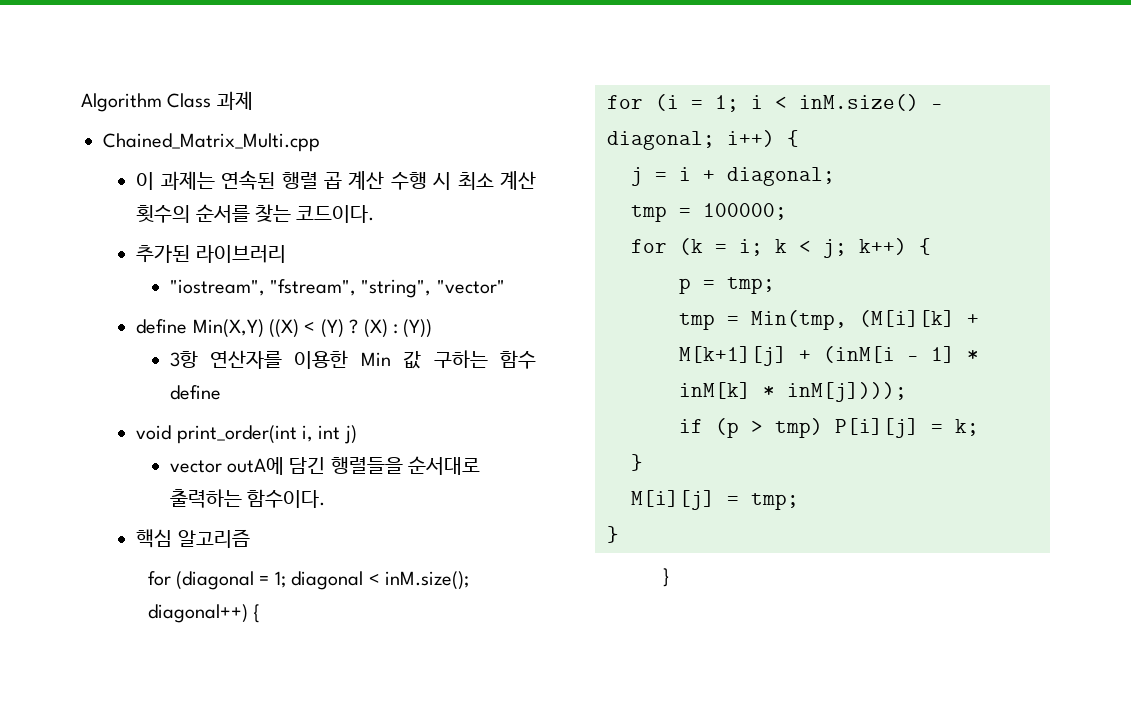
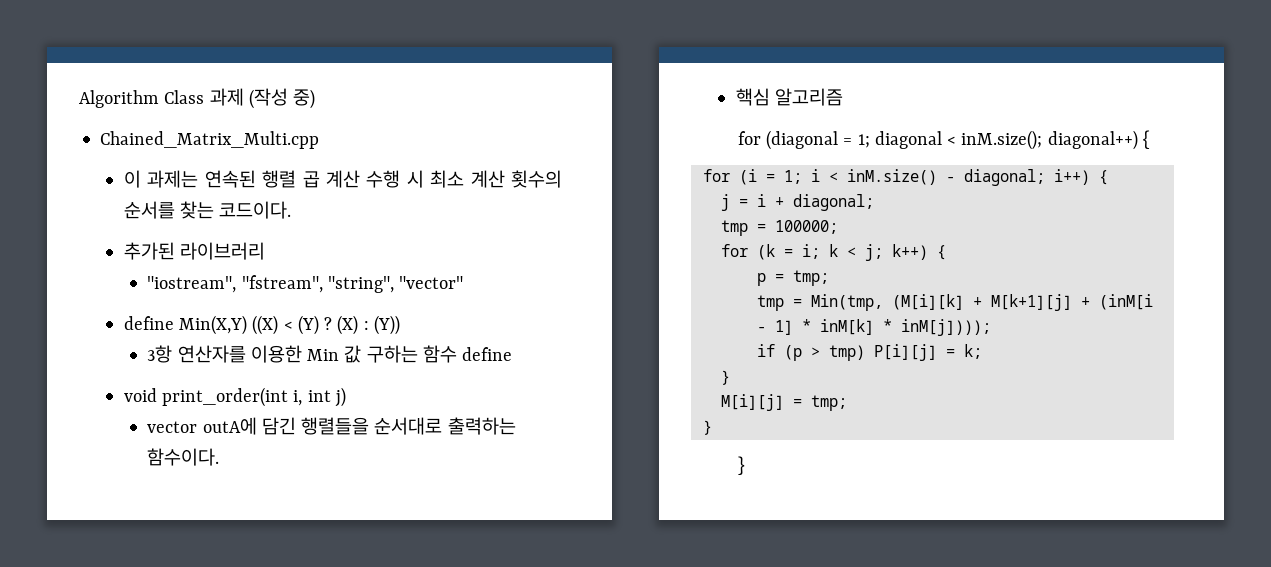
(253, 100) none -> [248,88,316,109] (작성 중)

